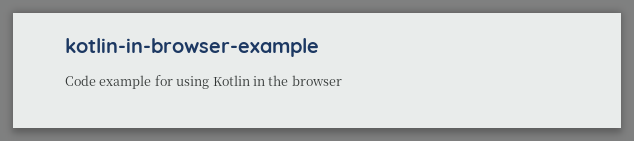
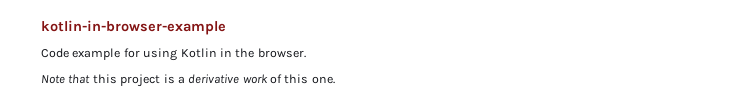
[291,75,342,86] browser -> [257,48,306,58] [41,74,335,87] browser. // Note that this project is a derivative work of this one.

